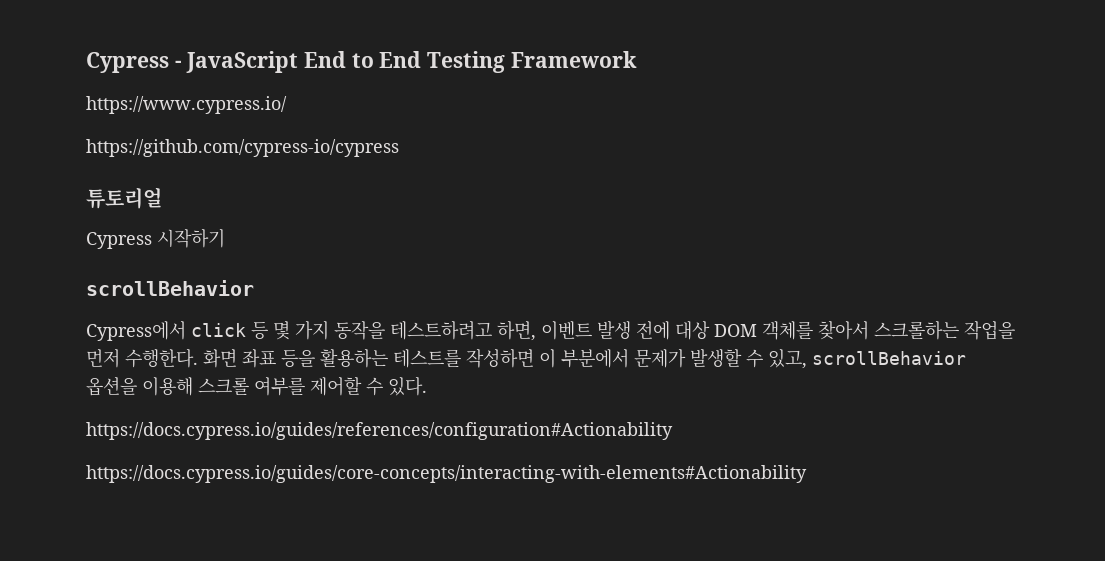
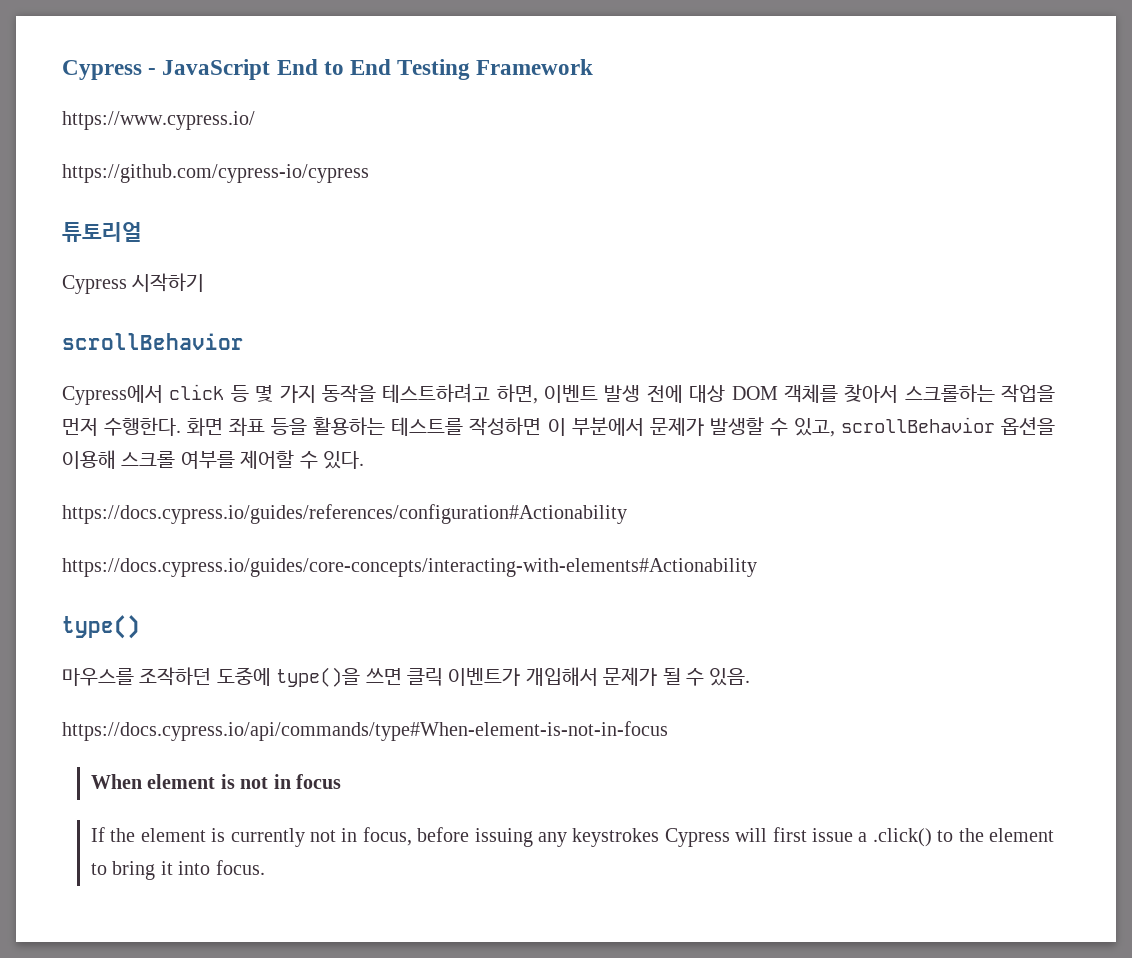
(807, 474) none -> [62,615,140,639] [62,667,751,687] [62,721,668,741] [91,774,342,789] [91,827,1055,847] [91,860,265,880] // type() // 마우스를 조작하던 도중에 type()을 쓰면 클릭 이벤트가 개입해서 문제가 될 수 있음. // https://docs.cypress.io/api/commands/type#When-element-is-not-in-focus // When element is not in focus // If the element is currently not in focus, before issuing any keystrokes Cypress will first issue a .click() to the element to bring it into focus.

